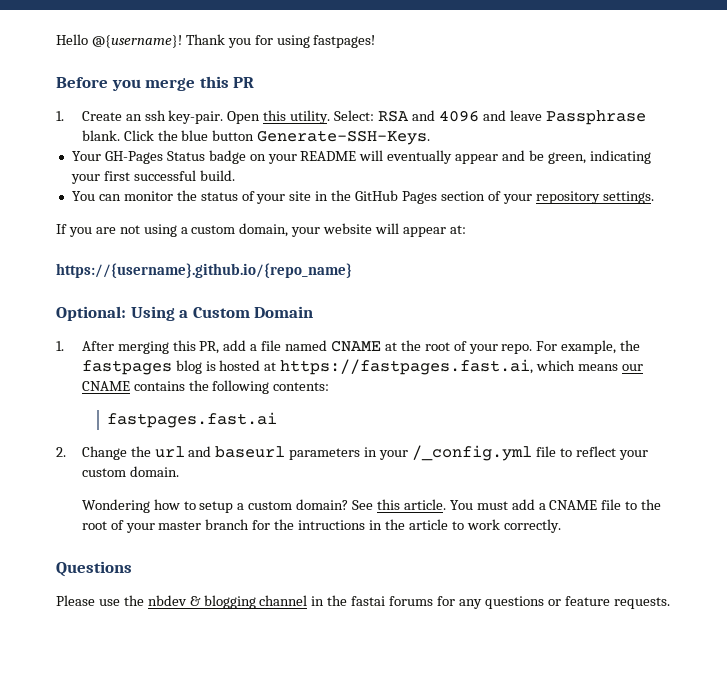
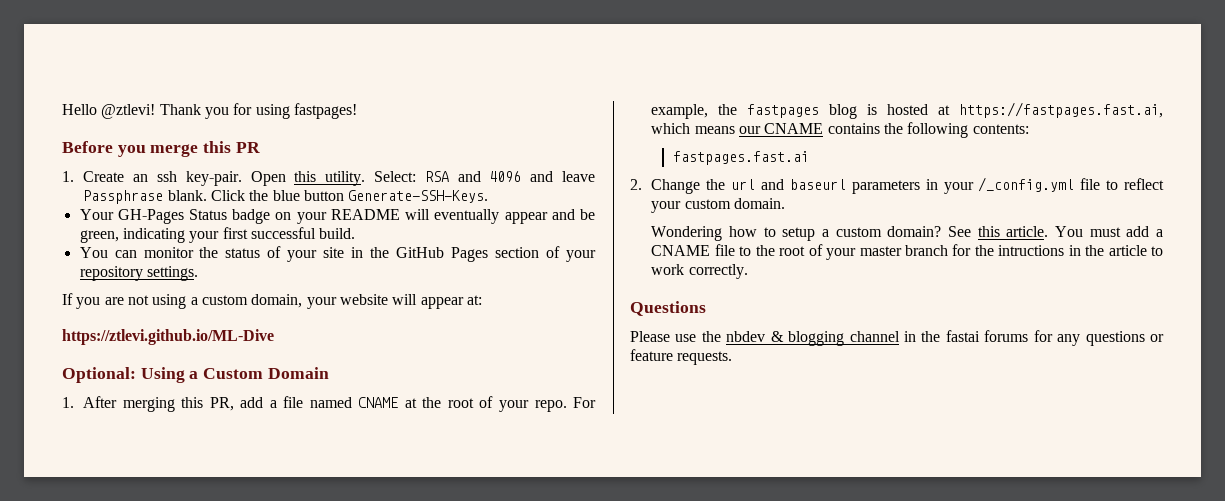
[91,35,182,48] @{username}! -> [101,104,156,119] @ztlevi!
[56,263,352,278] https://{username}.github.io/{repo_name} -> [62,329,274,345] https://ztlevi.github.io/ML-Dive

